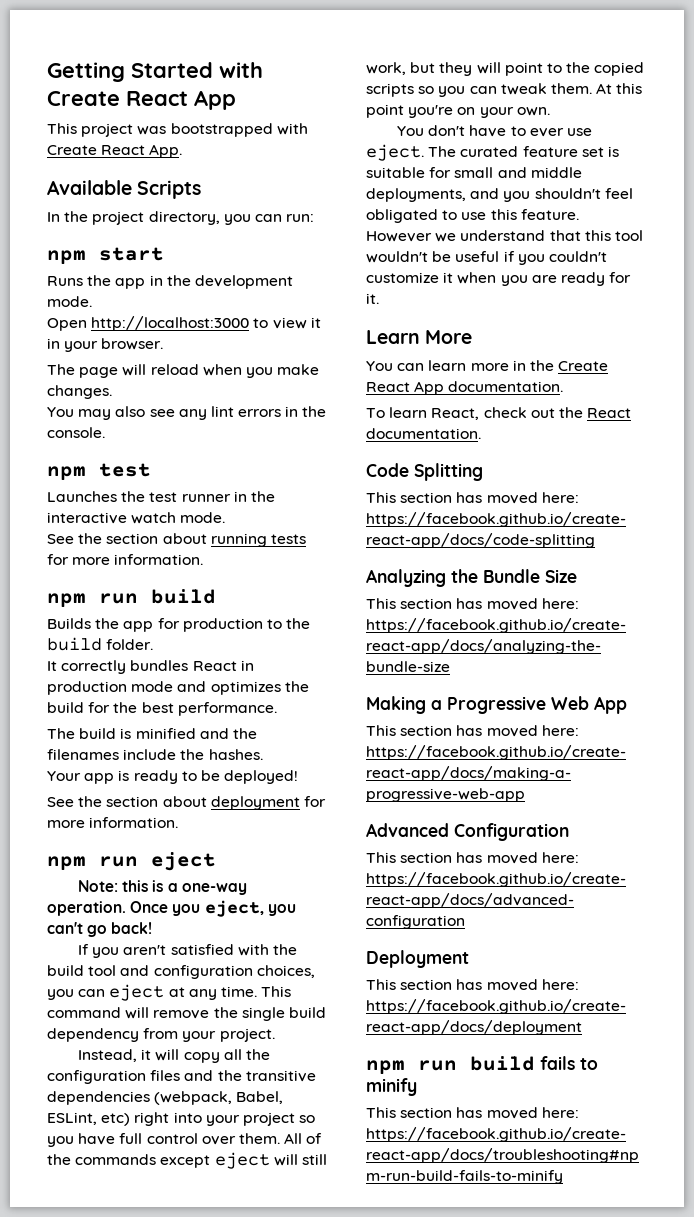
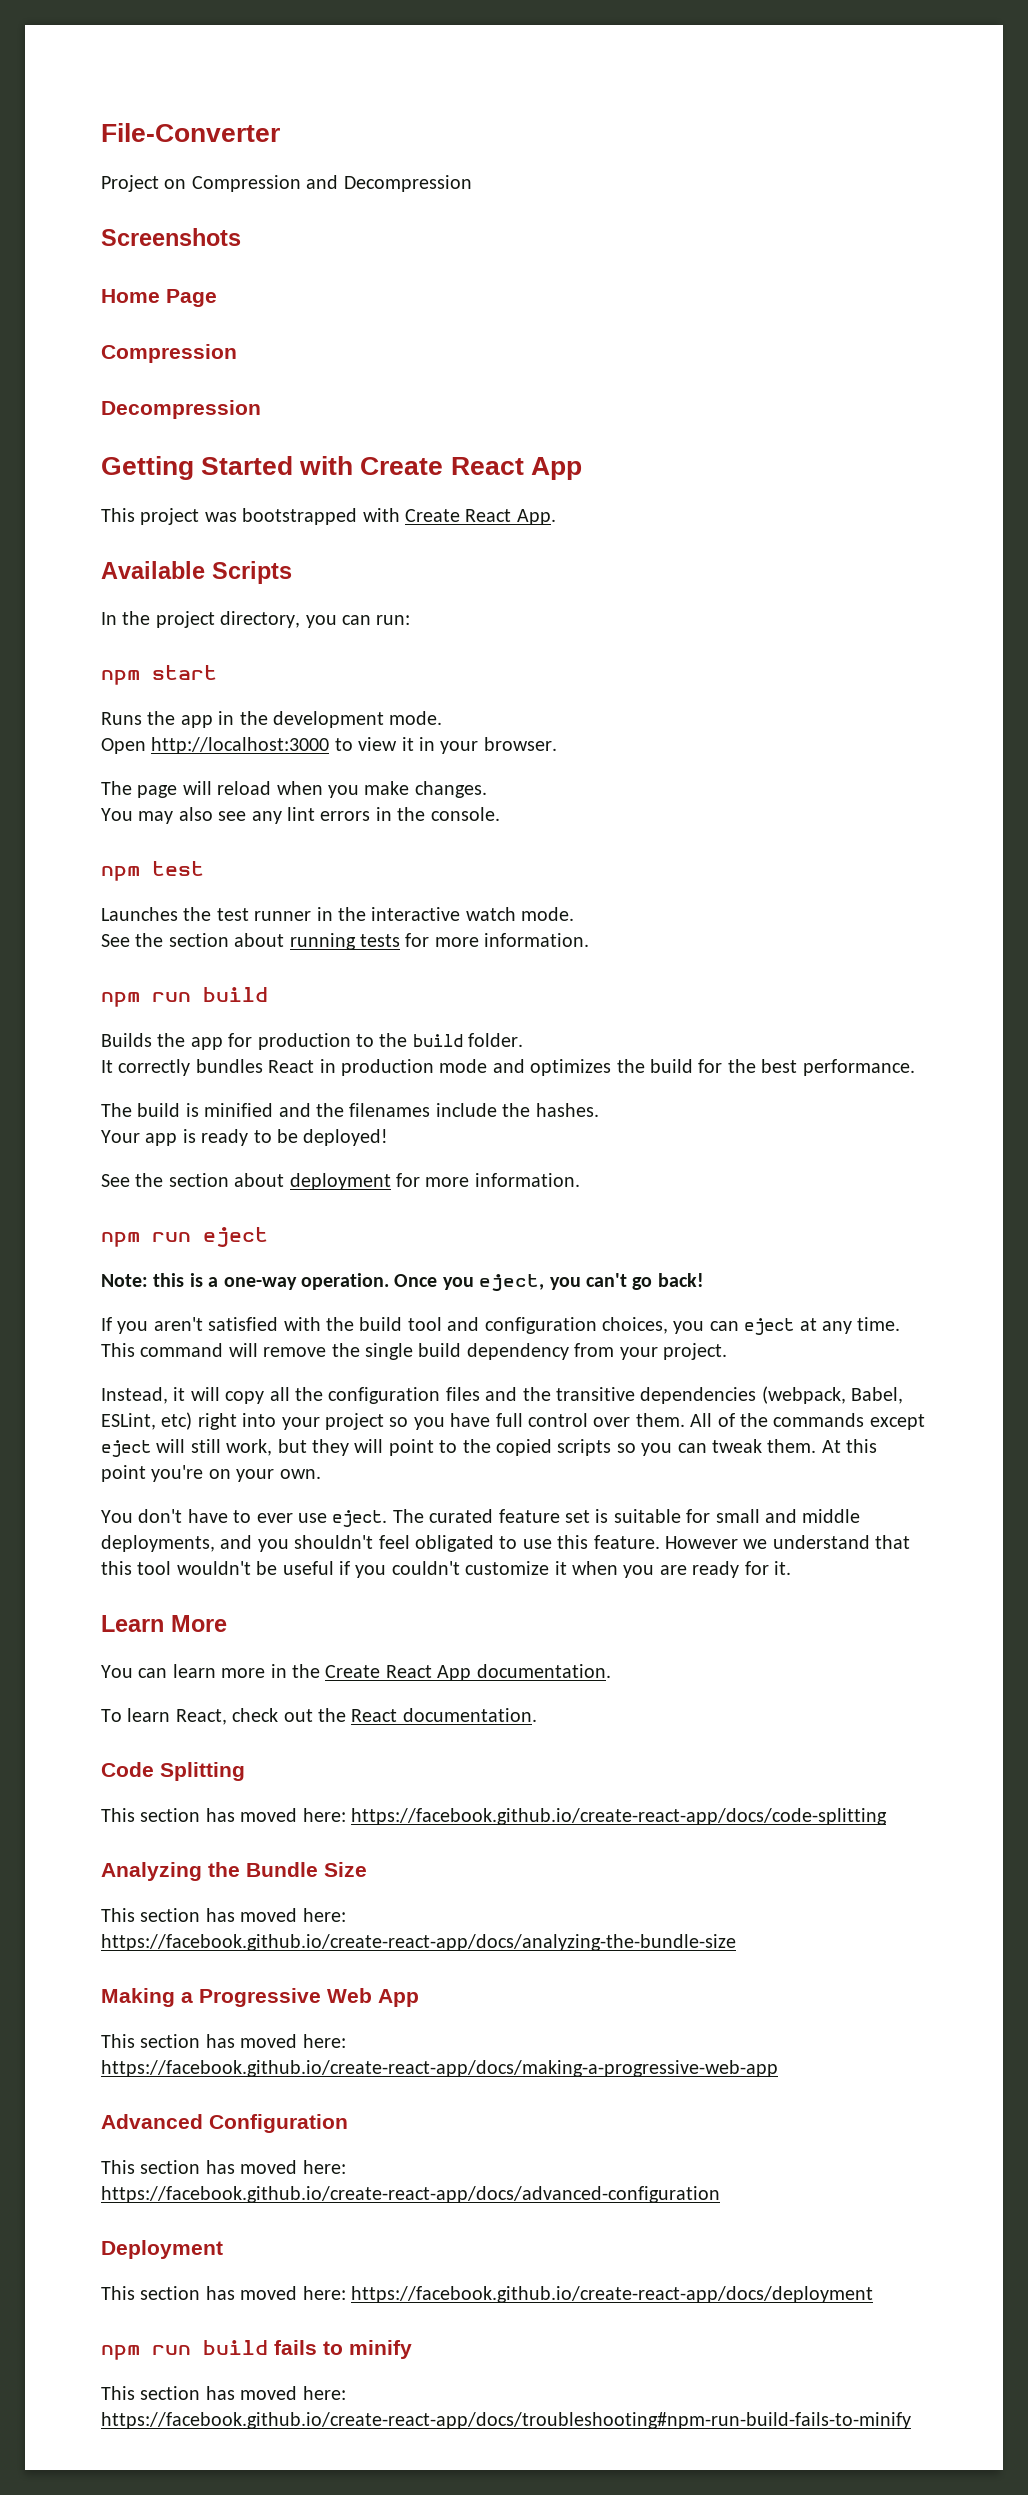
(47, 72) none -> [101,123,280,142] [101,175,472,192] [101,228,241,246] [101,289,217,307] [101,344,237,363] [101,400,261,419] File-Converter // Project on Compression and Decompression // Screenshots // Home Page // Compression // Decompression //

